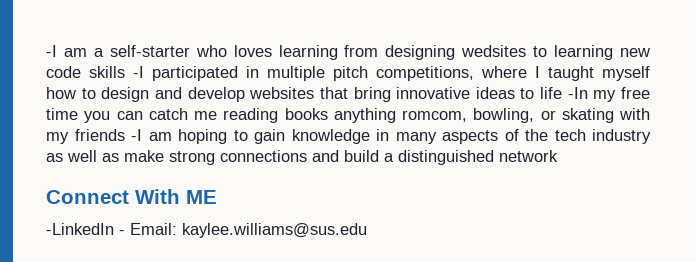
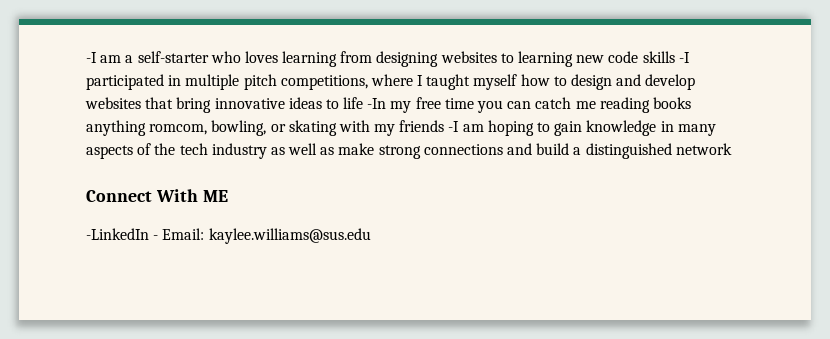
[461,45,527,57] wedsites -> [440,51,497,63] websites

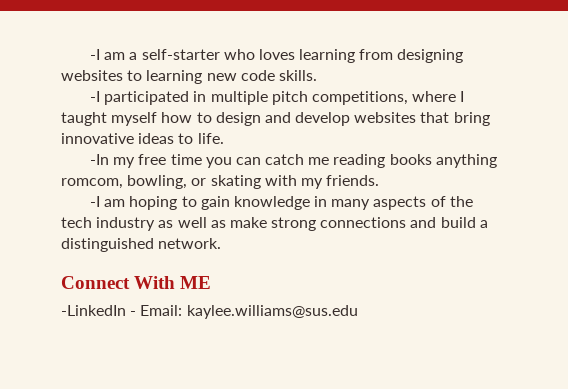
[642,51,675,63] skills -> [278,70,317,81] skills. //
[343,97,364,109] life -> [197,133,224,144] life. //
[399,120,445,132] friends -> [326,175,380,186] friends. //
[675,143,732,155] network -> [158,238,222,249] network.

